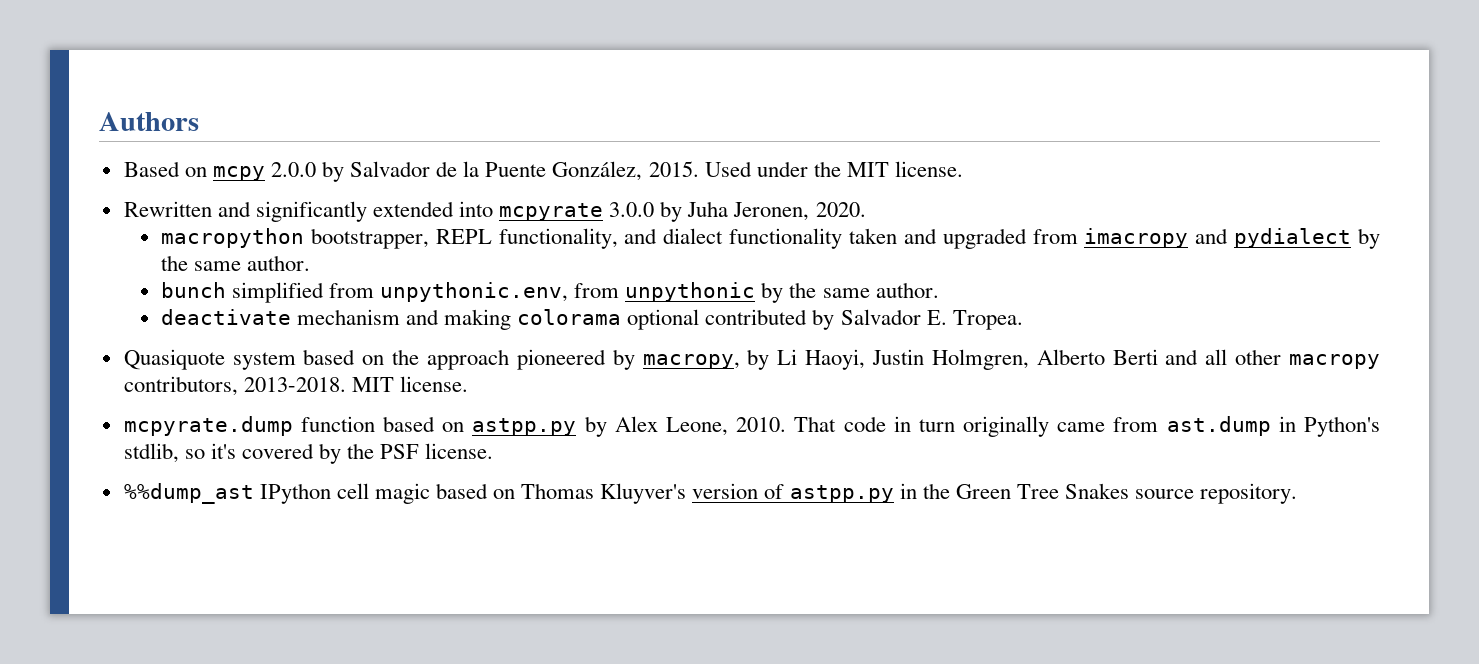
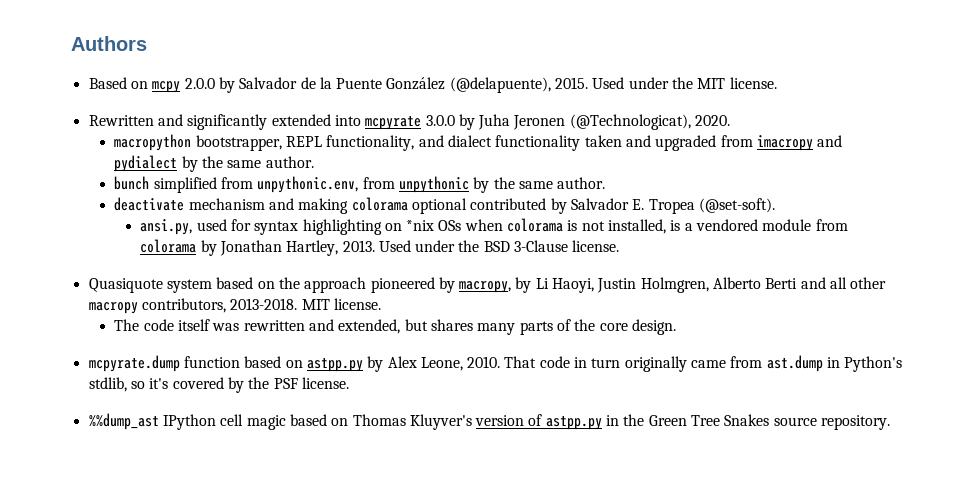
[552,161,643,181] González, -> [386,77,551,93] González (@delapuente),
[733,202,810,221] Jeronen, -> [513,114,691,130] Jeronen (@Technologicat),
[952,310,1023,330] Tropea. -> [648,198,775,214] [140,218,848,235] [140,239,620,256] Tropea (@set-soft). // ansi.py, used for syntax highlighting on *nix OSs when colorama is not installed, is a vendored module from colorama by Jonathan Hartley, 2013. Used under the BSD 3-Clause license.
(468, 384) none -> [114,319,676,335] // The code itself was rewritten and extended, but shares many parts of the core design.

